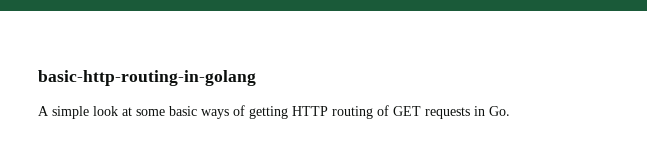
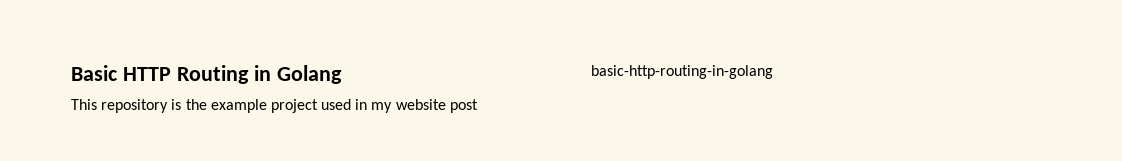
[38,70,256,86] [38,105,510,119] basic-http-routing-in-golang // A simple look at some basic ways of getting HTTP routing of GET requests in Go. -> [71,65,342,84] [71,99,478,113] [591,65,773,79] Basic HTTP Routing in Golang // This repository is the example project used in my website post basic-http-routing-in-golang

